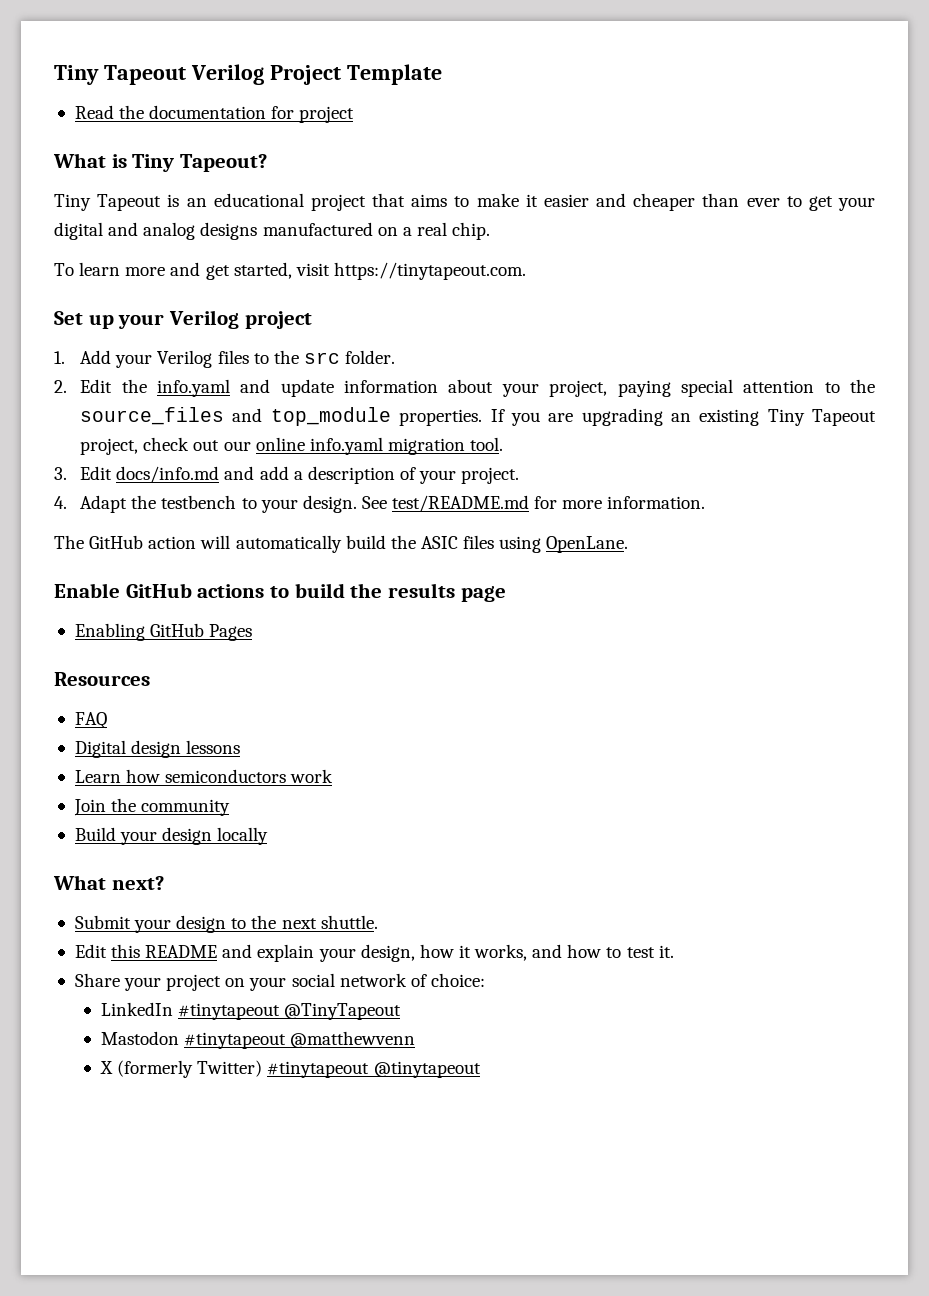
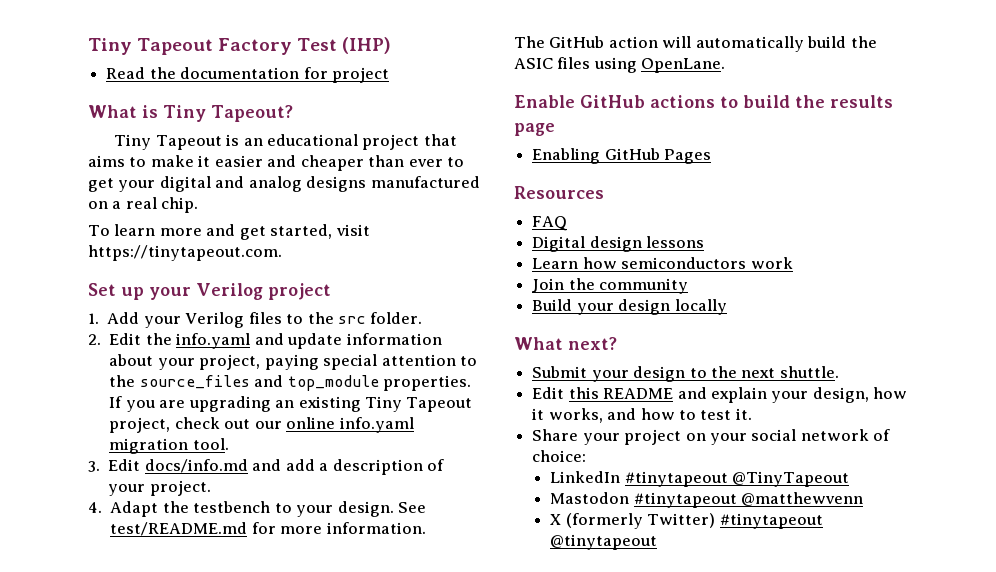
[54,64,442,85] Tiny Tapeout Verilog Project Template -> [88,37,392,55] Tiny Tapeout Factory Test (IHP)

